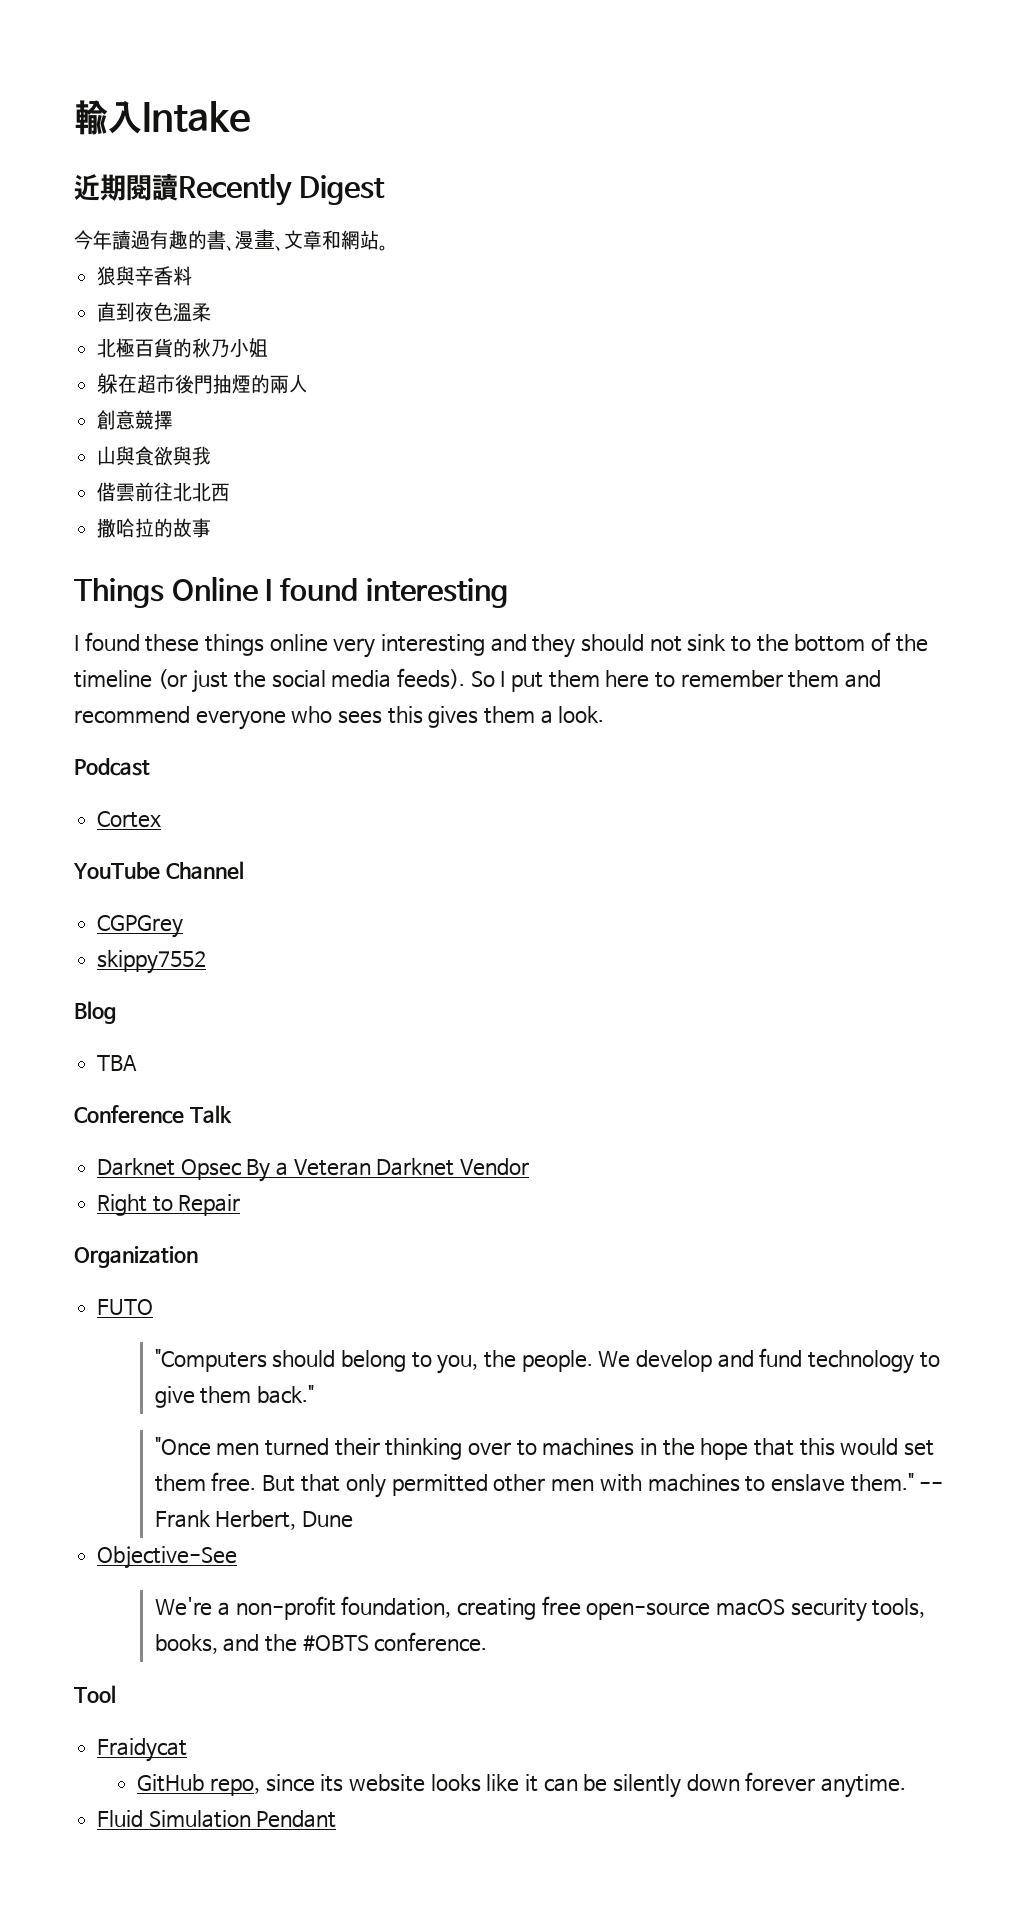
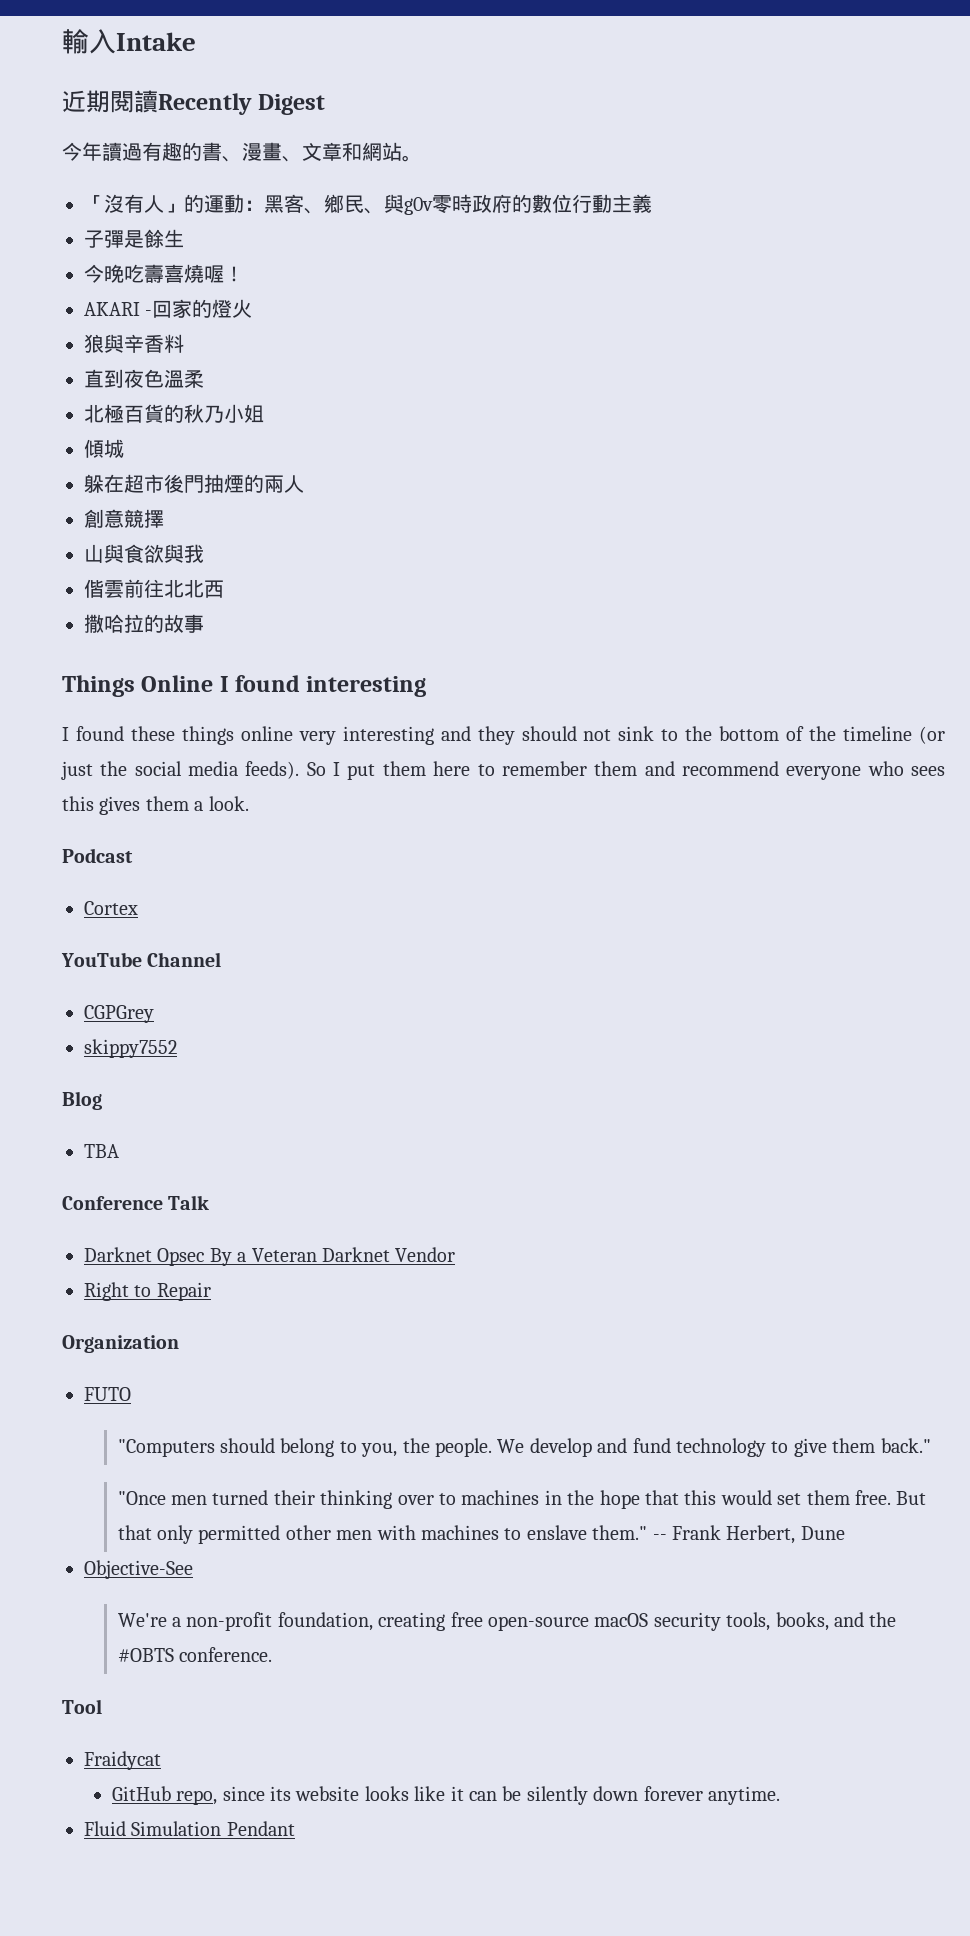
(388, 248) none -> [84,194,652,215] [84,229,184,248] [84,264,244,283] [84,299,253,318] // 「沒有人」的運動：黑客、鄉民、與g0v零時政府的數位行動主義 // 子彈是餘生 // 今晚吃壽喜燒喔！ // AKARI -回家的燈火
(269, 348) none -> [84,439,124,458] // 傾城

